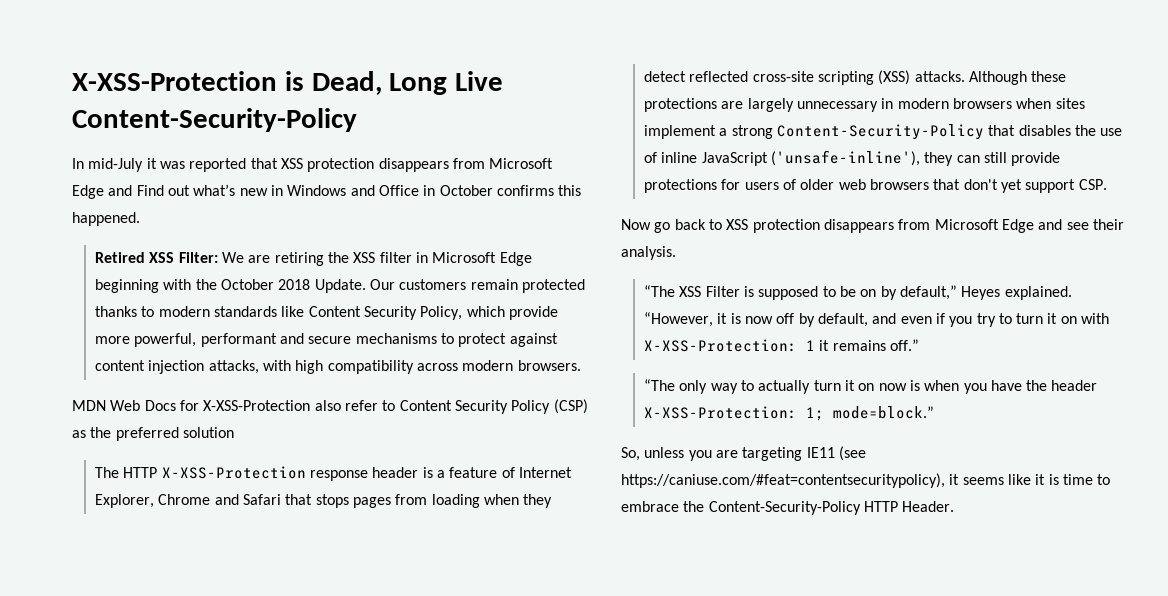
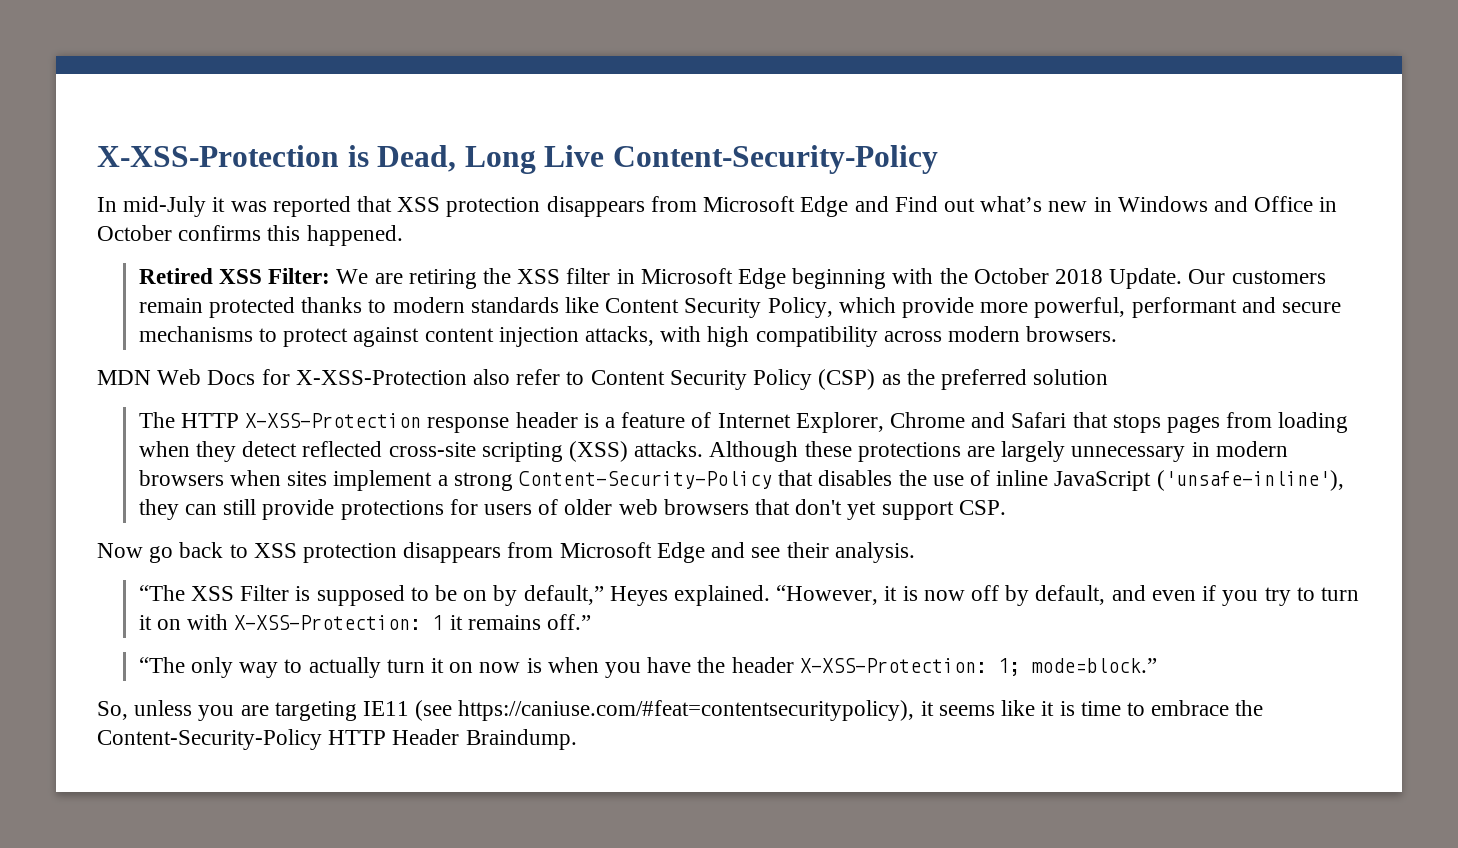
[902,501,955,512] Header. -> [392,729,577,750] Header Braindump.

